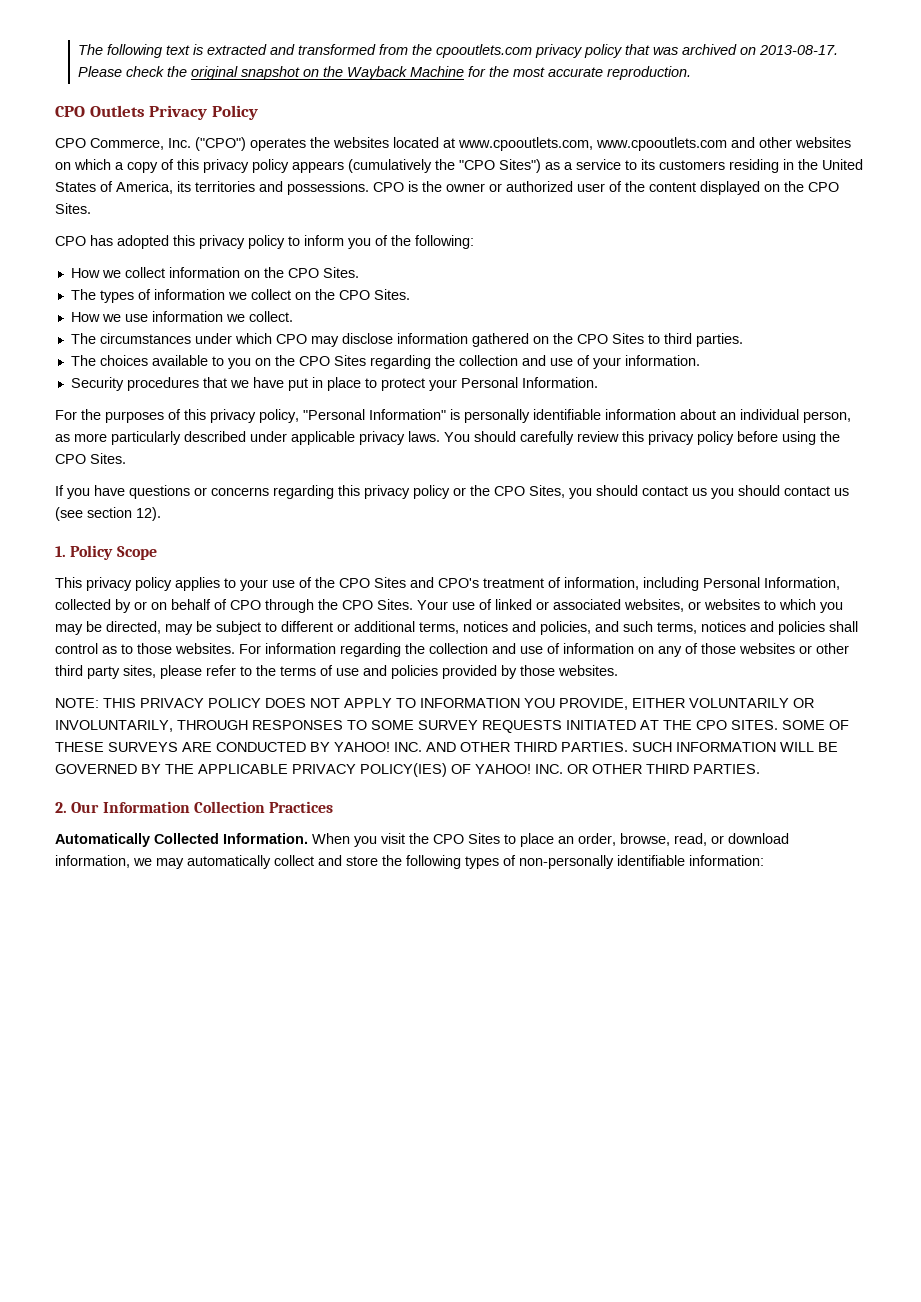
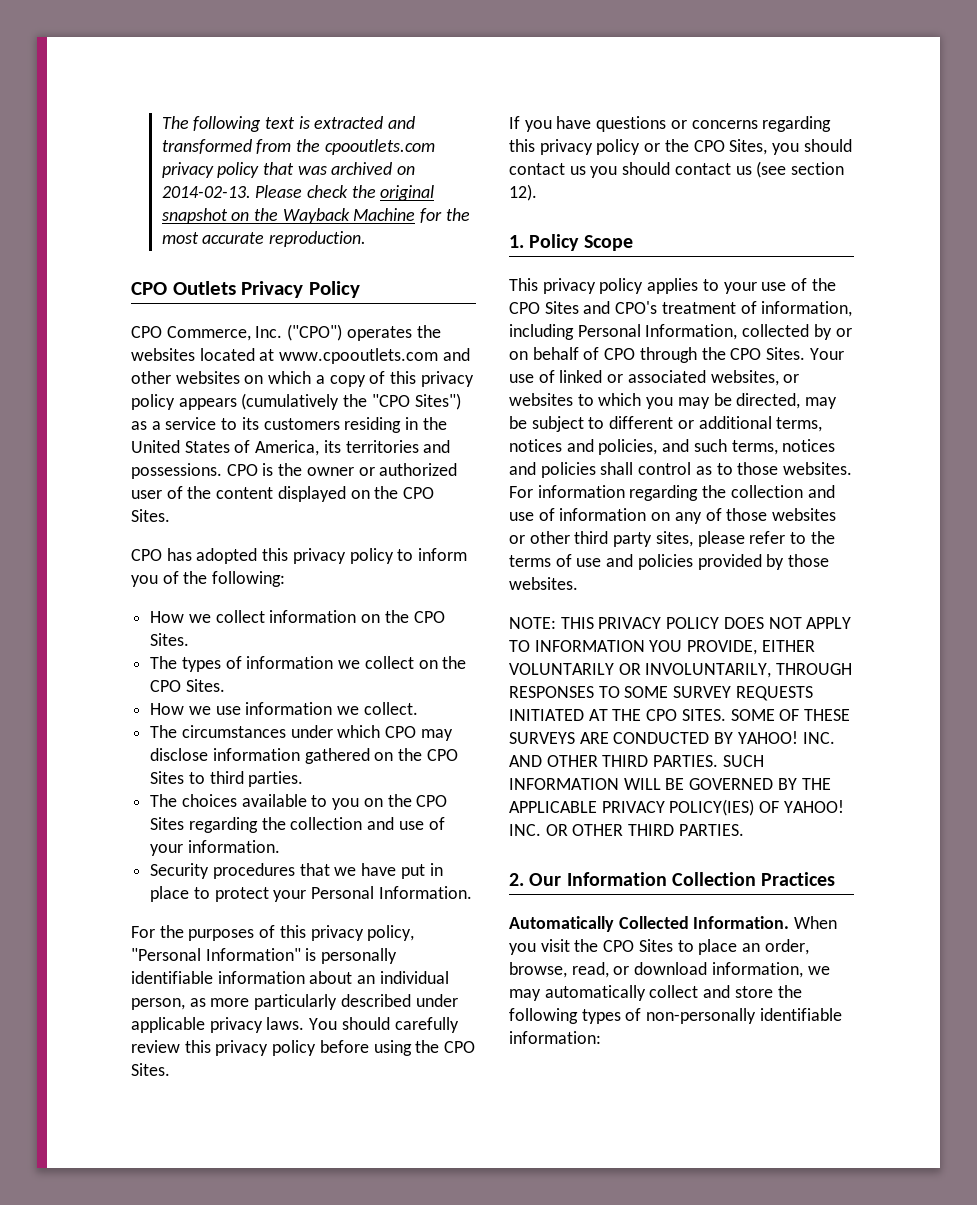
[759,45,839,55] 2013-08-17. -> [161,186,251,198] 2014-02-13.
[458,137,593,151] www.cpooutlets.com, -> (275, 355) none

